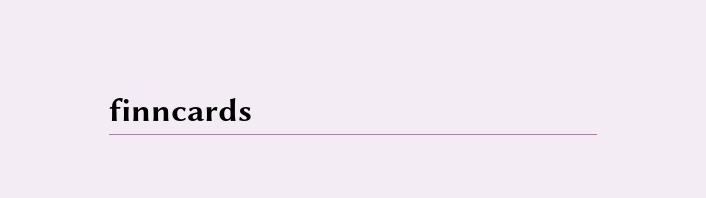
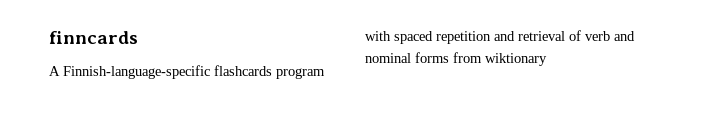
(252, 109) none -> [49,65,325,79] [365,30,635,44] [365,52,547,66] // A Finnish-language-specific flashcards program with spaced repetition and retrieval of verb and nominal forms from wiktionary

